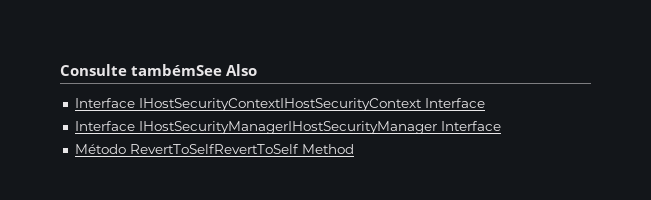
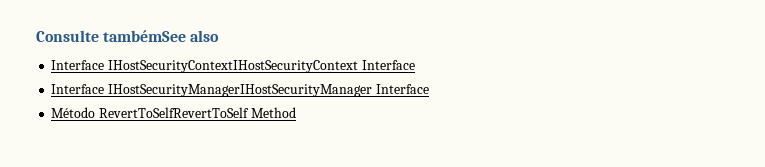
[226,64,257,76] Also -> [190,30,220,42] also

